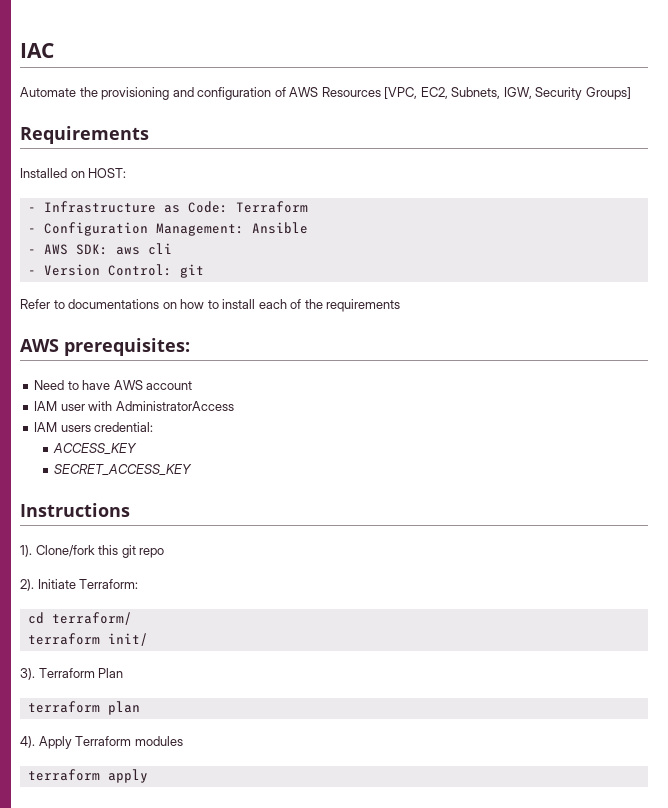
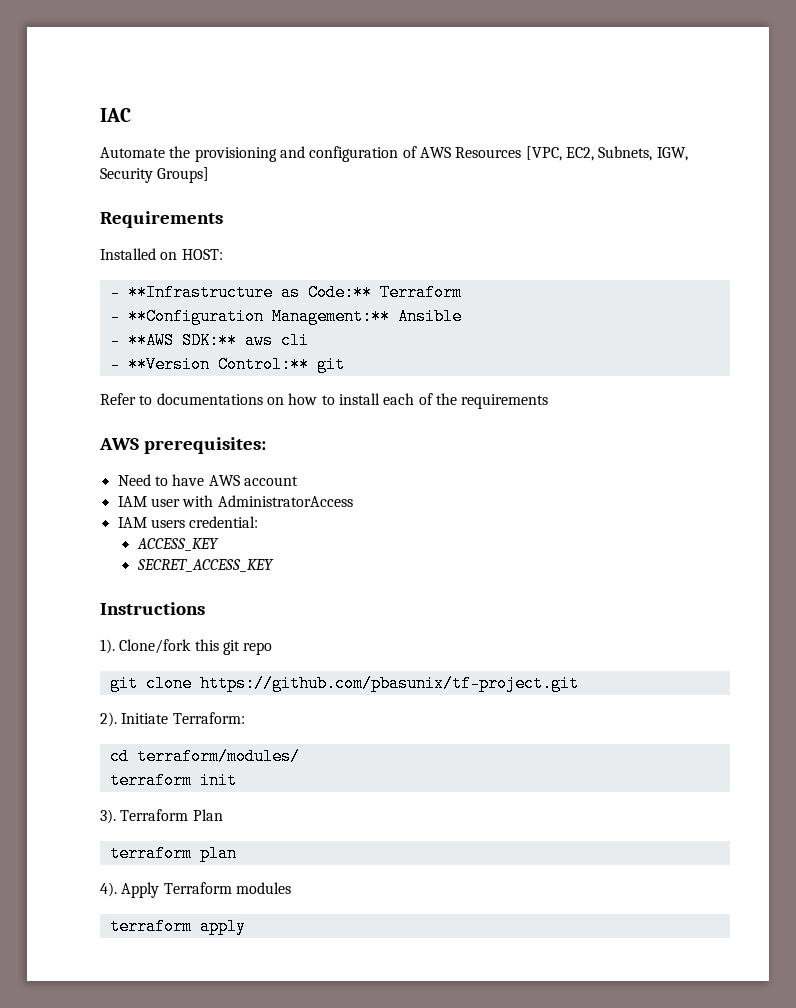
[43,201,228,213] Infrastructure as Code: -> [127,284,372,301] **Infrastructure as Code:**
[43,222,244,236] Configuration Management: -> [127,308,390,325] **Configuration Management:**
[43,244,108,255] AWS SDK: -> [127,332,237,349] **AWS SDK:**
[43,264,172,276] Version Control: -> [127,356,309,373] **Version Control:**
(165, 553) none -> [109,675,579,692] // git clone https://github.com/pbasunix/tf-project.git
[51,612,132,625] [27,633,148,646] terraform/ // terraform init/ -> [136,748,300,765] [109,772,237,789] terraform/modules/ // terraform init

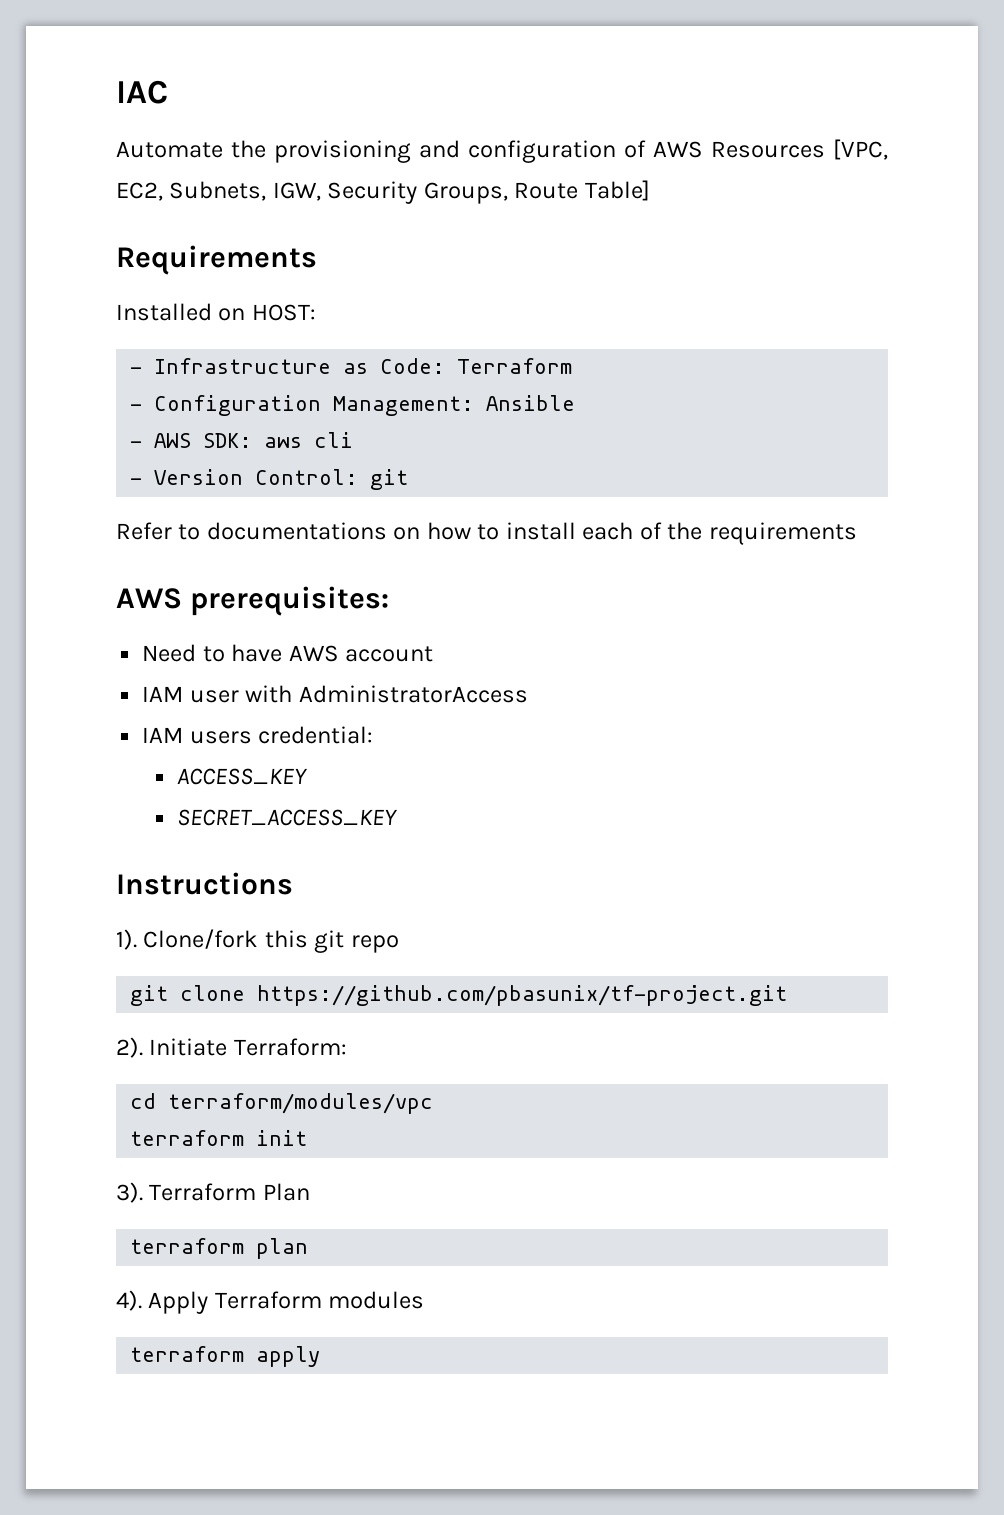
[157,167,210,183] Groups] -> [423,180,650,204] Groups, Route Table]
[127,284,372,301] **Infrastructure as Code:** -> [154,358,446,374] Infrastructure as Code:
[127,308,390,325] **Configuration Management:** -> [154,395,475,416] Configuration Management:
[127,332,237,349] **AWS SDK:** -> [154,433,253,448] AWS SDK:
[127,356,309,373] **Version Control:** -> [154,469,359,485] Version Control:
[136,748,300,765] terraform/modules/ -> [168,1093,434,1114] terraform/modules/vpc

